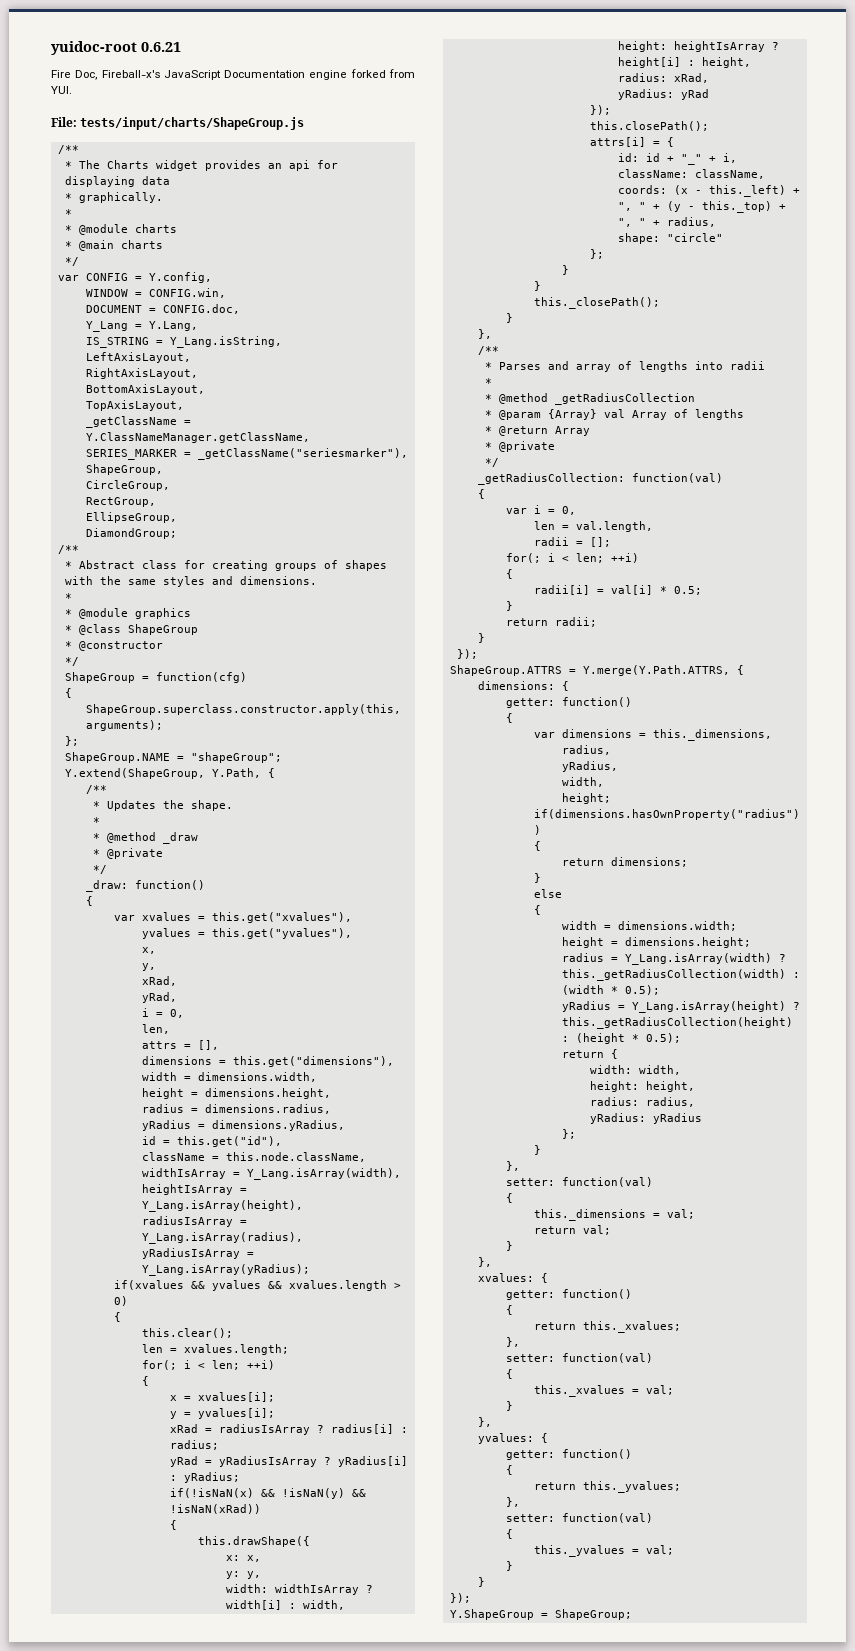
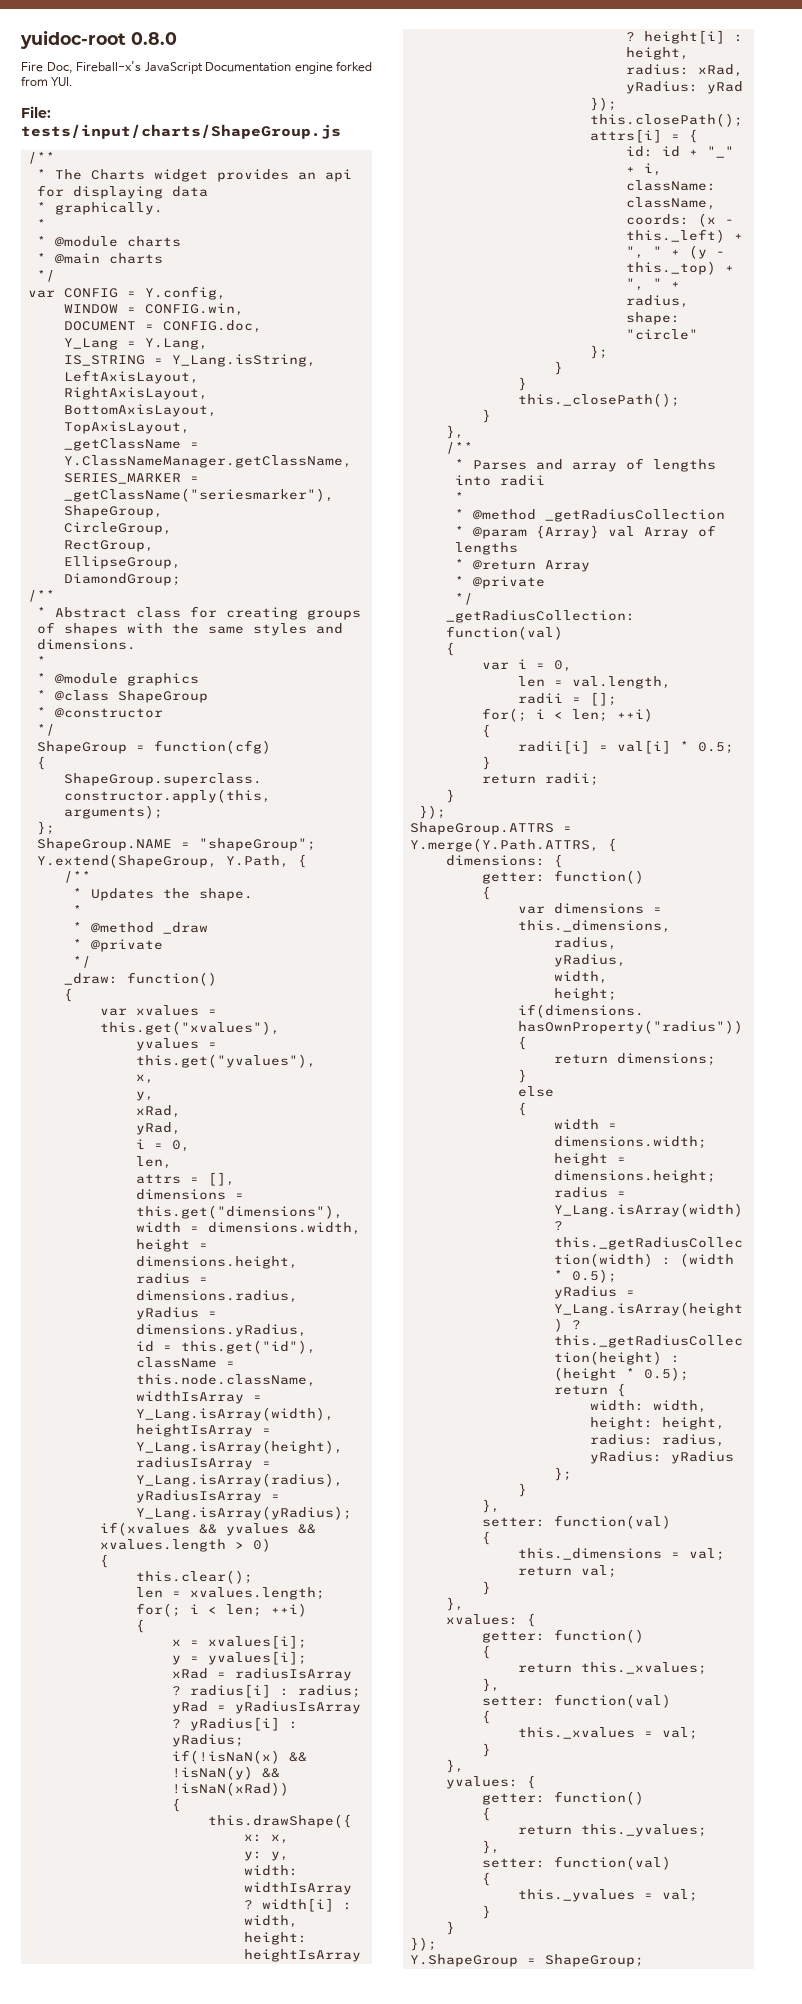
[141,42,181,52] 0.6.21 -> [131,32,177,45] 0.8.0

